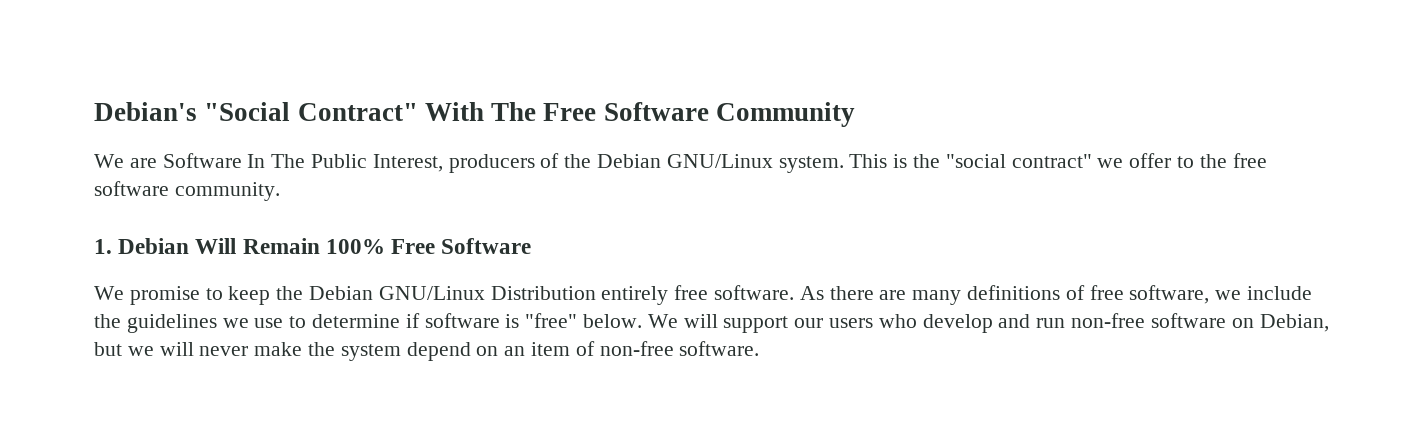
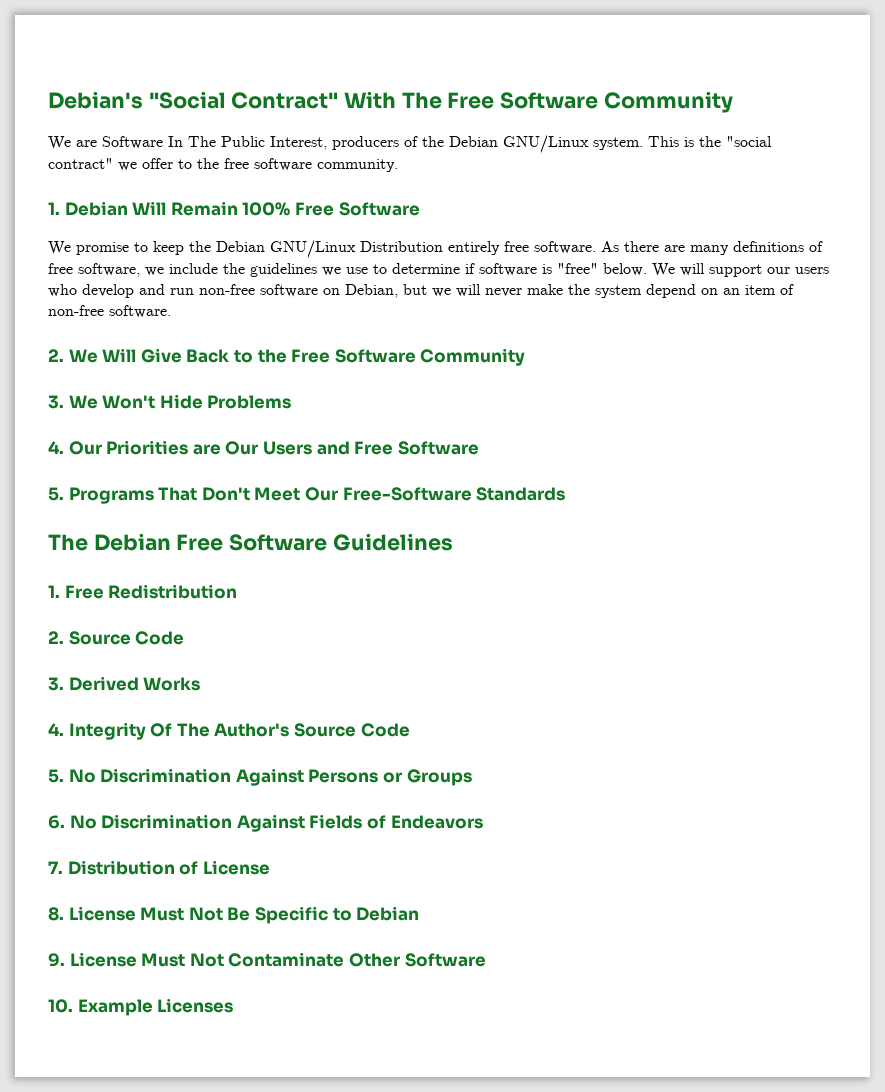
(760, 348) none -> [48,348,526,366] [48,394,292,409] [48,440,479,455] [48,487,566,504] [48,533,453,551] [48,584,238,599] [48,631,185,645] [48,676,201,691] [48,722,410,740] [48,768,472,786] [48,814,483,832] [48,860,270,875] [48,906,420,924] [48,952,486,967] [48,998,234,1016] // 2. We Will Give Back to the Free Software Community // 3. We Won't Hide Problems // 4. Our Priorities are Our Users and Free Software // 5. Programs That Don't Meet Our Free-Software Standards // The Debian Free Software Guidelines // 1. Free Redistribution // 2. Source Code // 3. Derived Works // 4. Integrity Of The Author's Source Code // 5. No Discrimination Against Persons or Groups // 6. No Discrimination Against Fields of Endeavors // 7. Distribution of License // 8. License Must Not Be Specific to Debian // 9. License Must Not Contaminate Other Software // 10. Example Licenses

